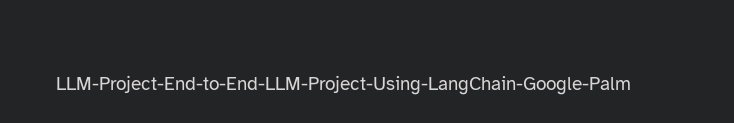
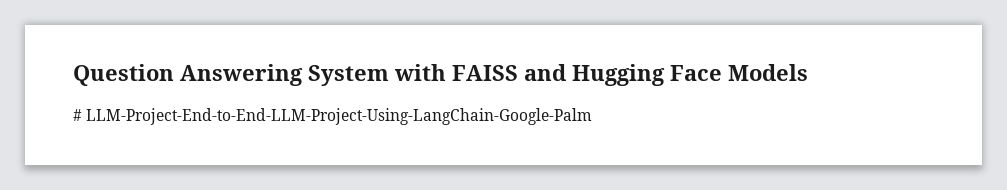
(56, 85) none -> [73,64,808,86] [73,109,82,121] Question Answering System with FAISS and Hugging Face Models // #

